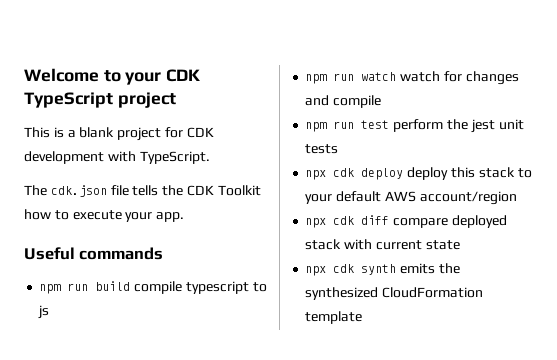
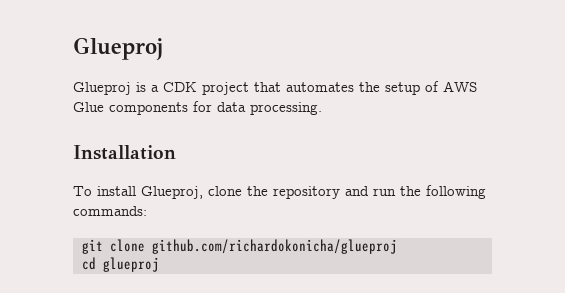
[24,68,201,85] [24,92,176,108] [24,127,214,141] [24,151,210,164] [24,185,261,197] [24,209,185,222] [24,247,164,260] [39,281,267,294] [38,305,50,319] [305,71,519,85] [305,95,382,108] [305,119,524,133] [305,144,339,154] [305,167,532,180] [305,191,517,205] [305,215,507,228] [305,239,460,250] [305,263,460,276] [305,287,484,300] [305,311,363,324] Welcome to your CDK TypeScript project // This is a blank project for CDK development with TypeScript. // The cdk.json file tells the CDK Toolkit how to execute your app. // Useful commands // npm run build compile typescript to js // npm run watch watch for changes and compile // npm run test perform the jest unit tests // npx cdk deploy deploy this stack to your default AWS account/region // npx cdk diff compare deployed stack with current state // npx cdk synth emits the synthesized CloudFormation template -> [73,37,162,60] [73,81,477,95] [73,101,322,115] [73,145,176,160] [73,185,486,199] [73,206,147,216] [81,239,397,254] [81,257,159,272] Glueproj // Glueproj is a CDK project that automates the setup of AWS Glue components for data processing. // Installation // To install Glueproj, clone the repository and run the following commands: // git clone github.com/richardokonicha/glueproj // cd glueproj

